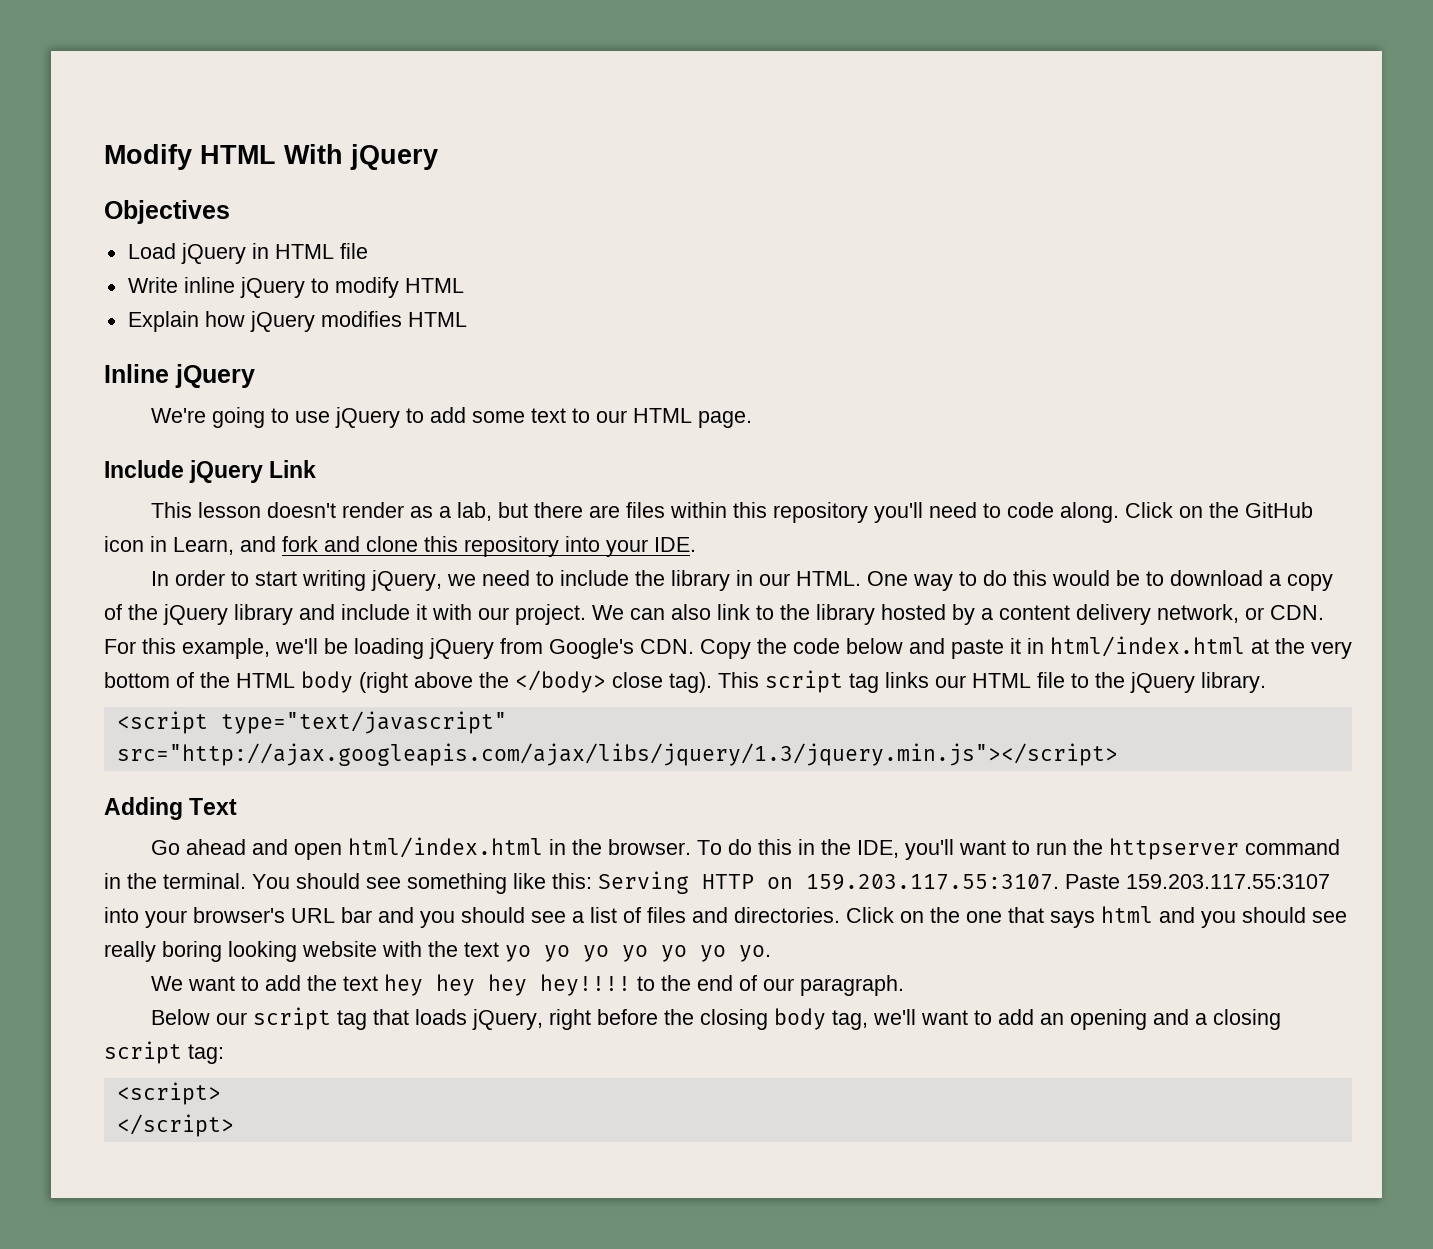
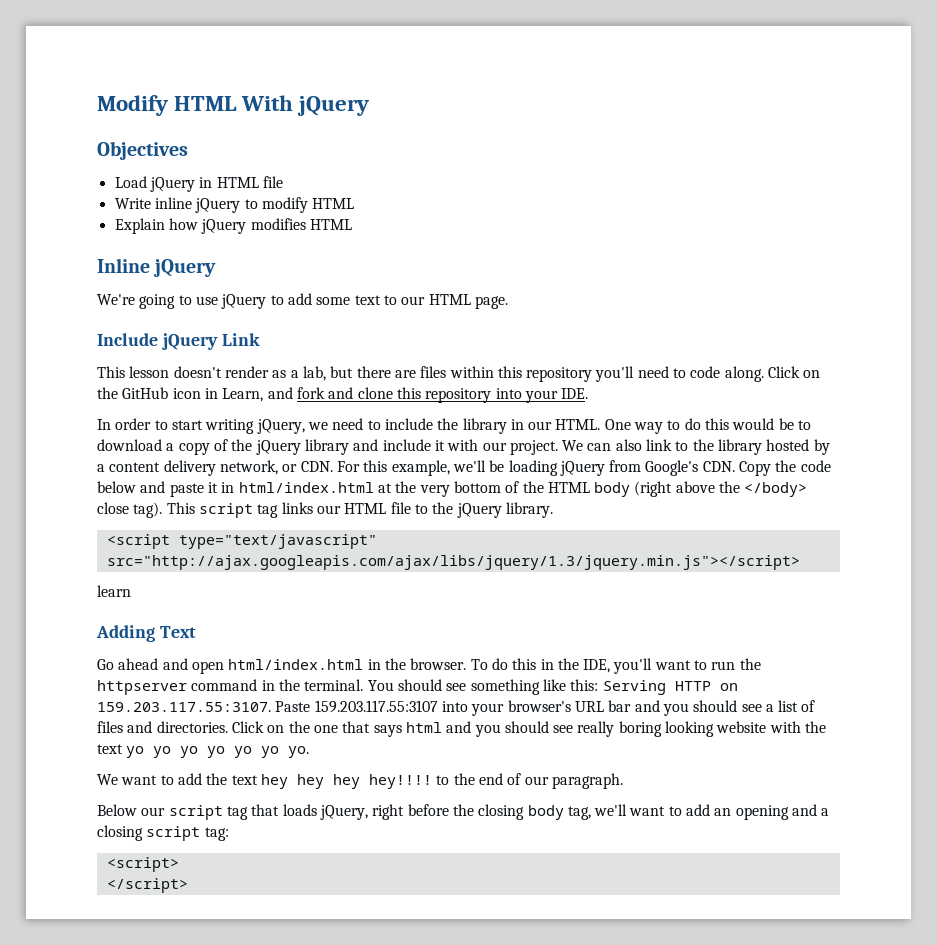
(1118, 754) none -> [97,585,131,597] // learn

